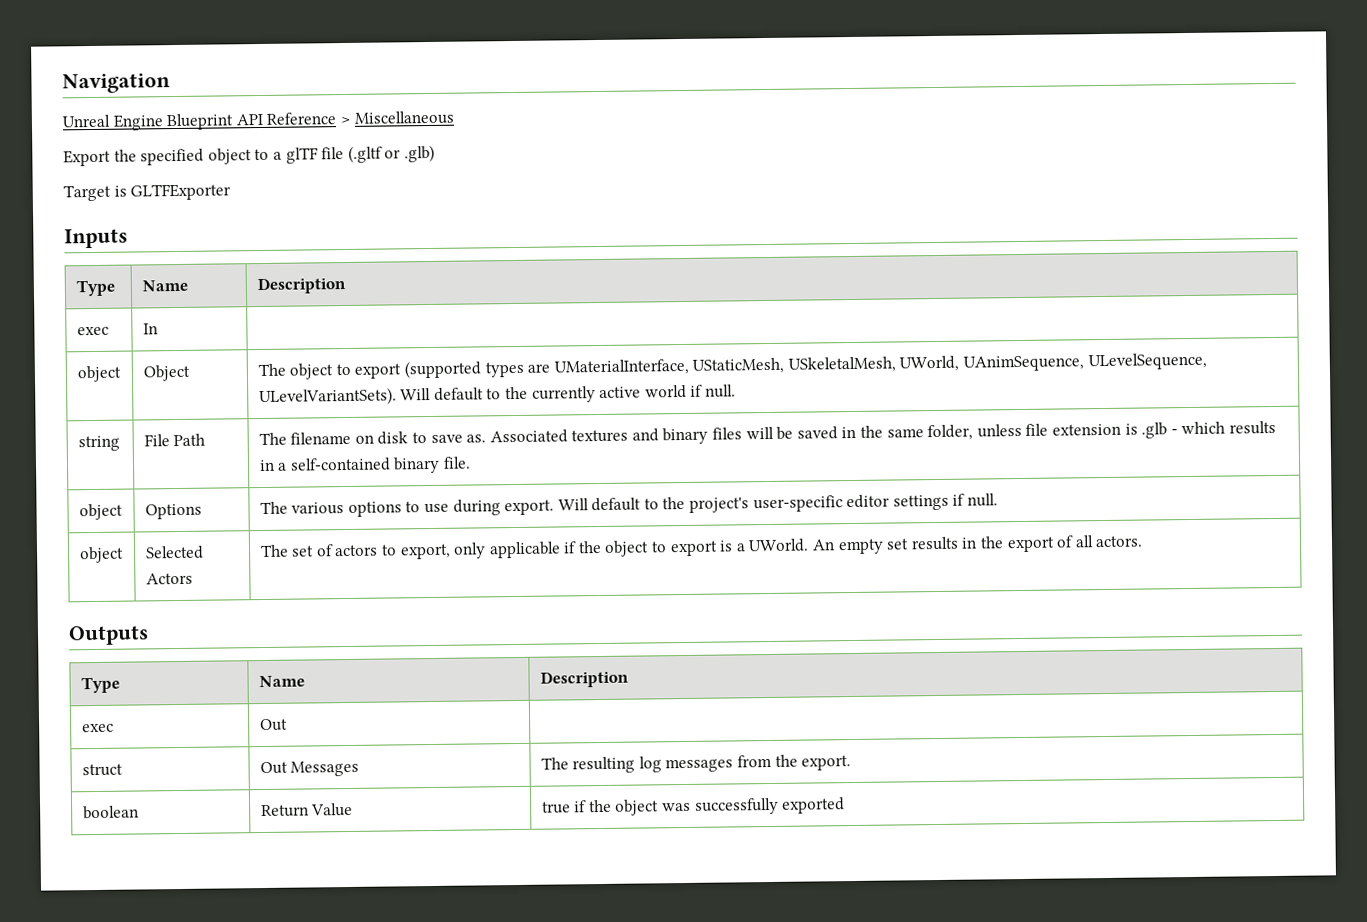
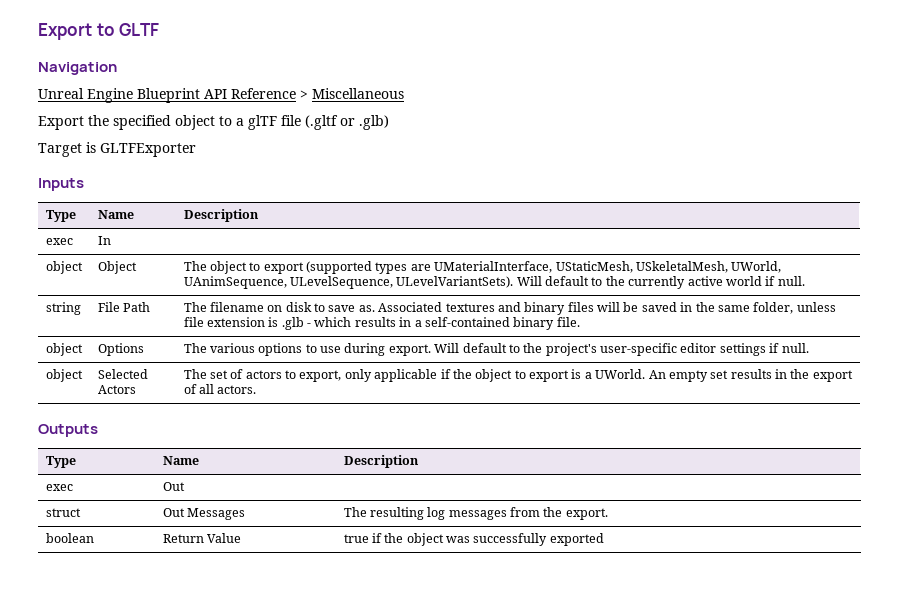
(62, 83) none -> [38,23,160,40] Export to GLTF //

